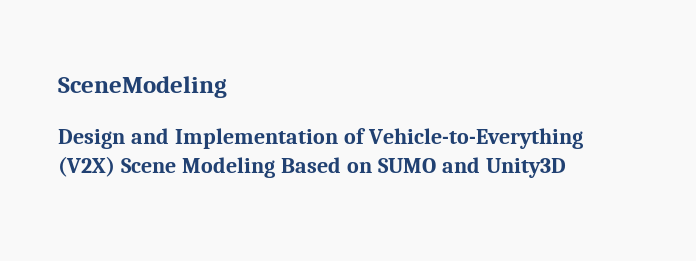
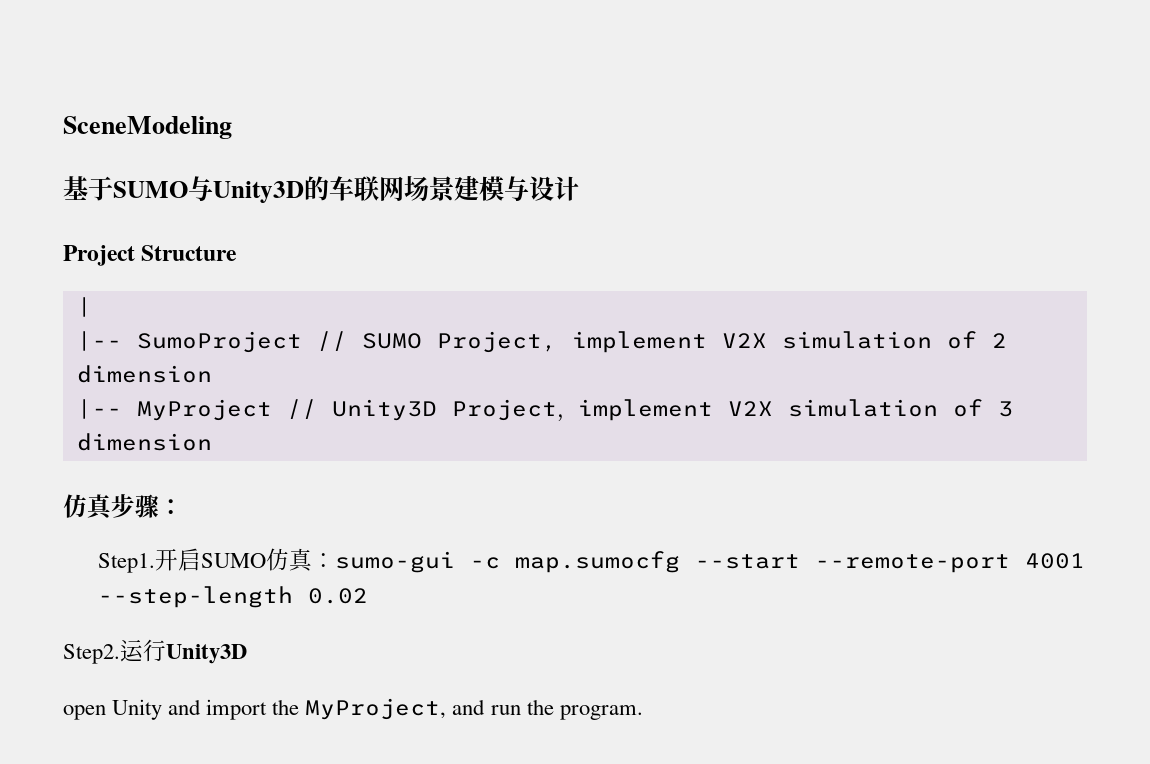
[58,128,583,149] [58,156,566,178] Design and Implementation of Vehicle-to-Everything (V2X) Scene Modeling Based on SUMO and Unity3D -> [63,176,579,203] [63,245,238,266] [76,297,92,317] [76,331,1007,353] [76,365,212,383] [76,399,1013,422] [76,433,212,451] [63,494,183,520] [97,548,1085,573] [97,586,368,608] [63,639,247,664] [63,698,643,720] 基于SUMO与Unity3D的车联网场景建模与设计 // Project Structure // | // |-- SumoProject // SUMO Project, implement V2X simulation of 2 dimension // |-- MyProject // Unity3D Project，implement V2X simulation of 3 dimension // 仿真步骤： // Step1.开启SUMO仿真：sumo-gui -c map.sumocfg --start --remote-port 4001 --step-length 0.02 // Step2.运行Unity3D // open Unity and import the MyProject, and run the program.

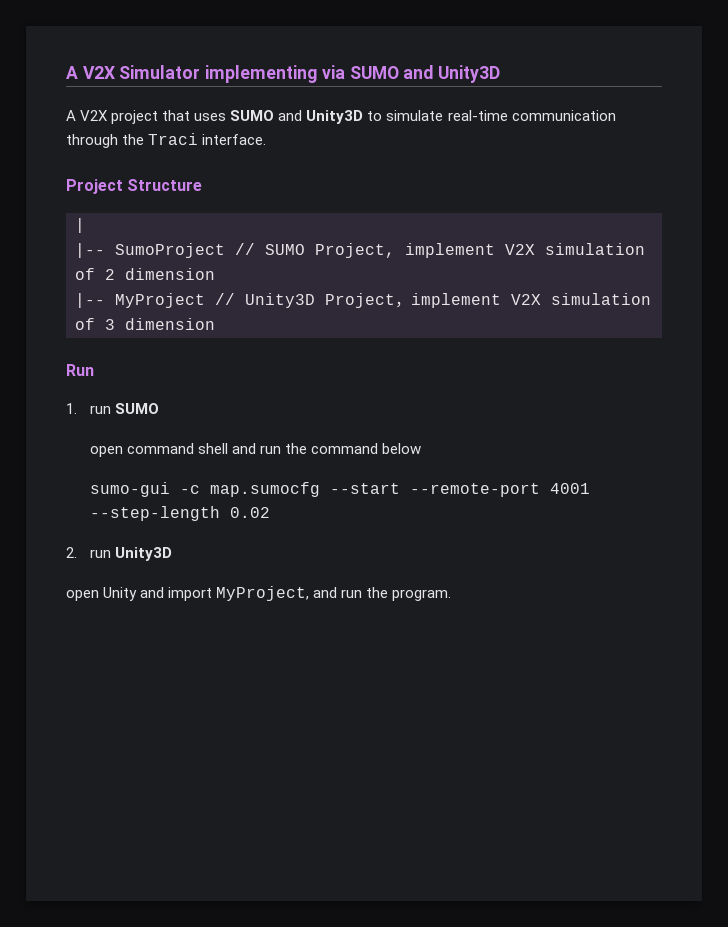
[63,116,232,139] [63,176,579,203] SceneModeling // 基于SUMO与Unity3D的车联网场景建模与设计 -> [66,65,501,83] [66,110,616,124] [66,133,267,148] A V2X Simulator implementing via SUMO and Unity3D // A V2X project that uses SUMO and Unity3D to simulate real-time communication through the Traci interface.
[63,494,183,520] [97,548,335,573] 仿真步骤： // Step1.开启SUMO仿真： -> [66,364,94,376] [66,403,160,414] [89,443,422,457] Run // 1. run SUMO // open command shell and run the command below //
[63,639,166,664] Step2.运行 -> [66,547,111,558] 2. run
[272,699,300,715] the -> (213, 594) none

